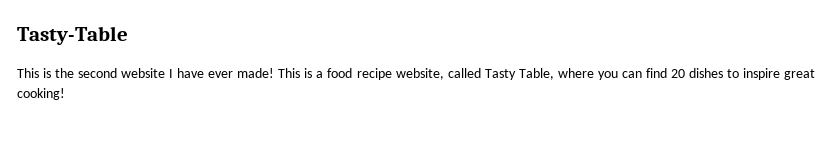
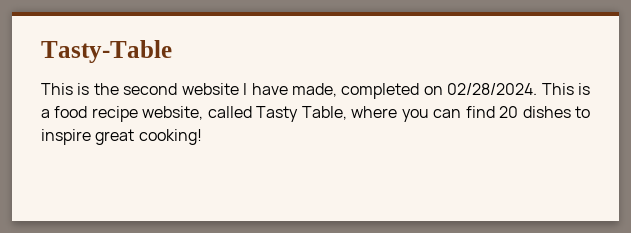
[208,68,275,78] ever made! -> [291,83,538,99] made, completed on 02/28/2024.

